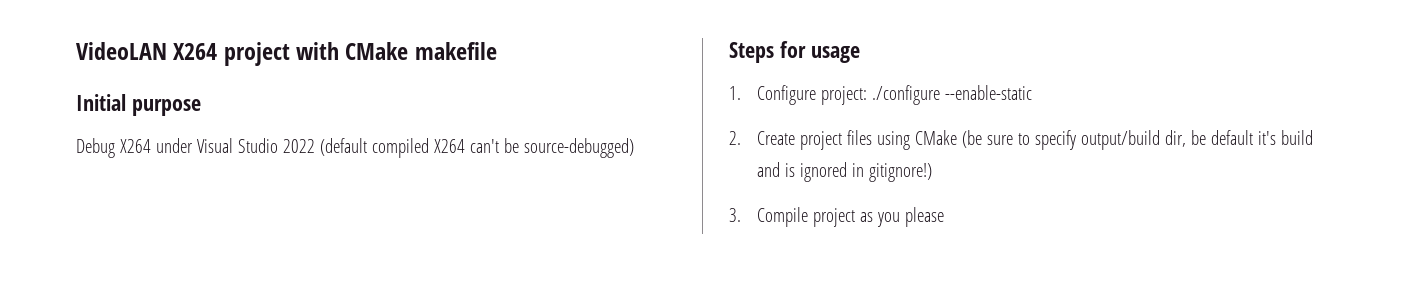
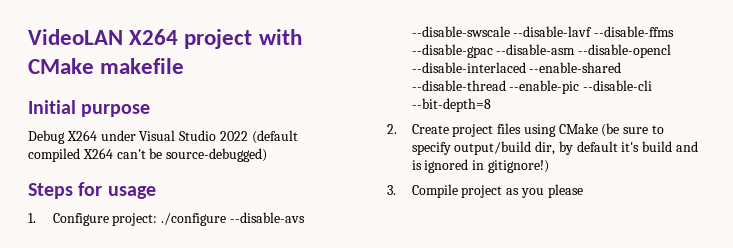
[944,85,1032,100] --enable-static -> [229,212,305,223] [411,26,675,37] [411,44,672,58] [411,62,622,73] [411,80,653,94] [411,98,491,112] --disable-avs --disable-swscale --disable-lavf --disable-ffms --disable-gpac --disable-asm --disable-opencl --disable-interlaced --enable-shared --disable-thread --enable-pic --disable-cli --bit-depth=8
[1190,130,1206,145] be -> [558,141,573,155] by

